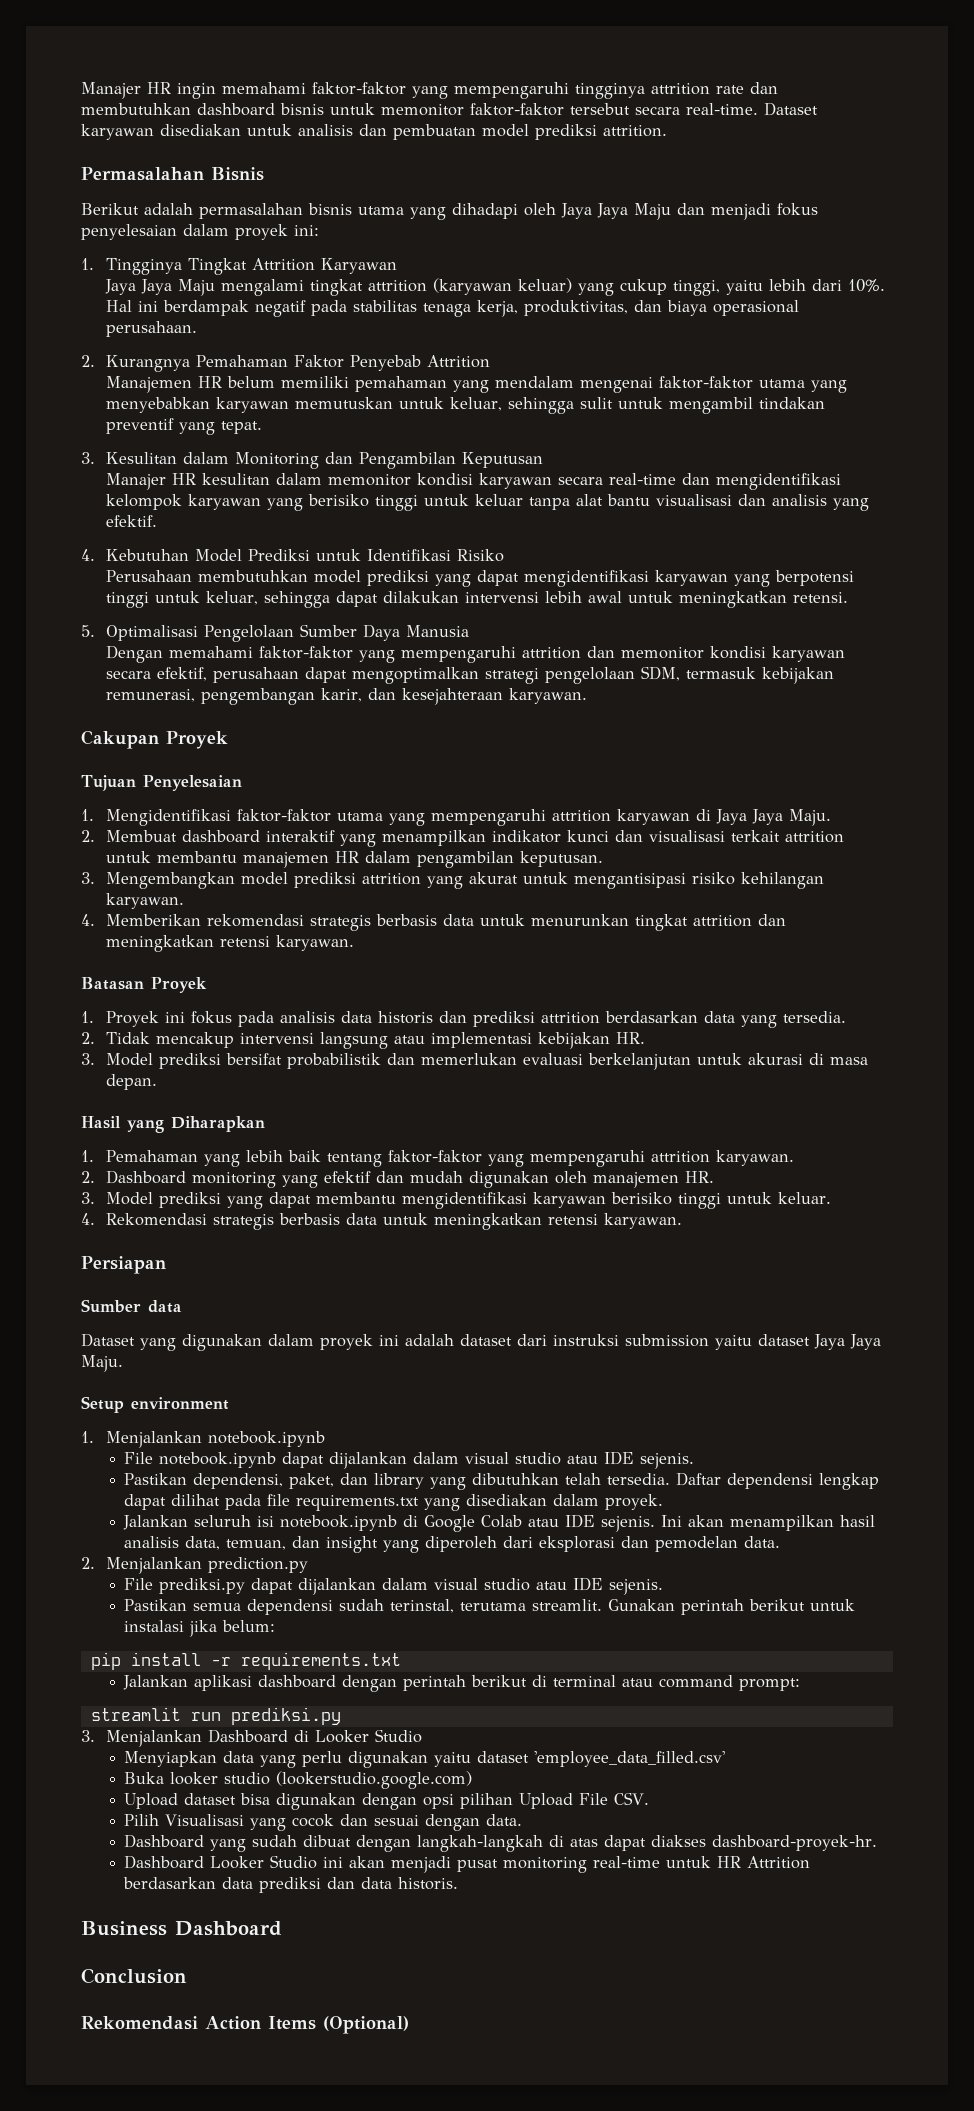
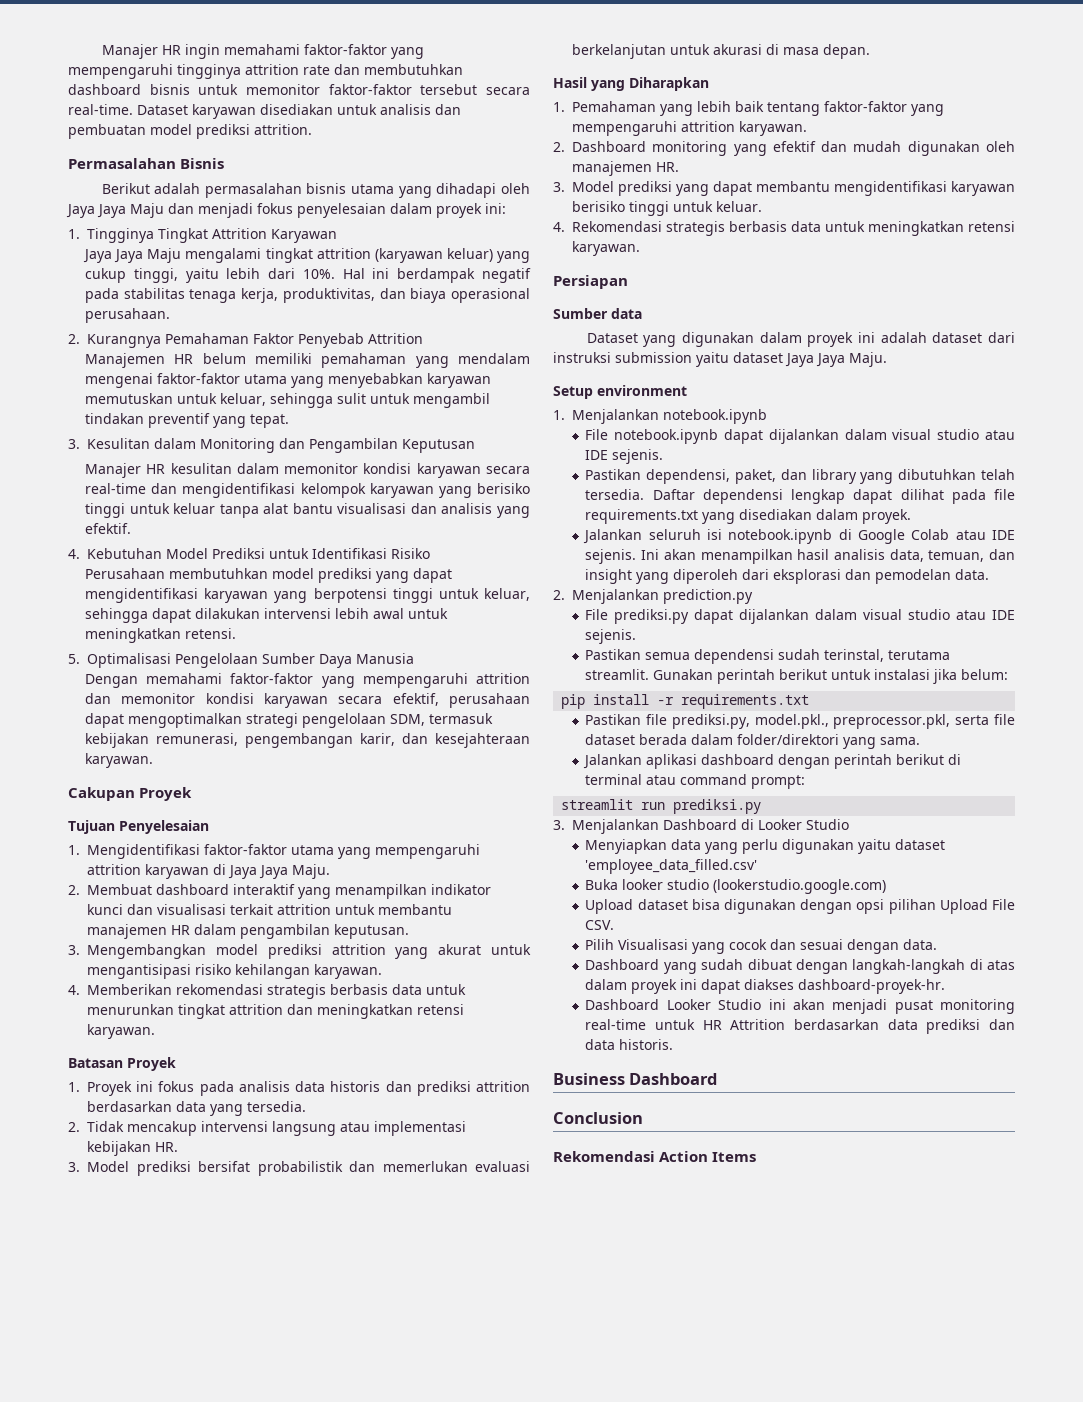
(401, 1661) none -> [585,714,1015,729] [585,734,921,749] // Pastikan file prediksi.py, model.pkl., preprocessor.pkl, serta file dataset berada dalam folder/direktori yang sama.
(599, 1842) none -> [585,979,698,994] dalam proyek ini
[323,2016,409,2034] (Optional) -> (757, 1157) none

